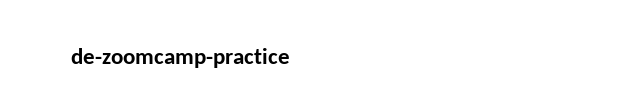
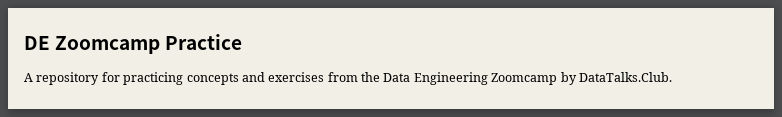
[71,48,290,68] de-zoomcamp-practice -> [24,34,243,54] [24,72,672,85] DE Zoomcamp Practice // A repository for practicing concepts and exercises from the Data Engineering Zoomcamp by DataTalks.Club.

